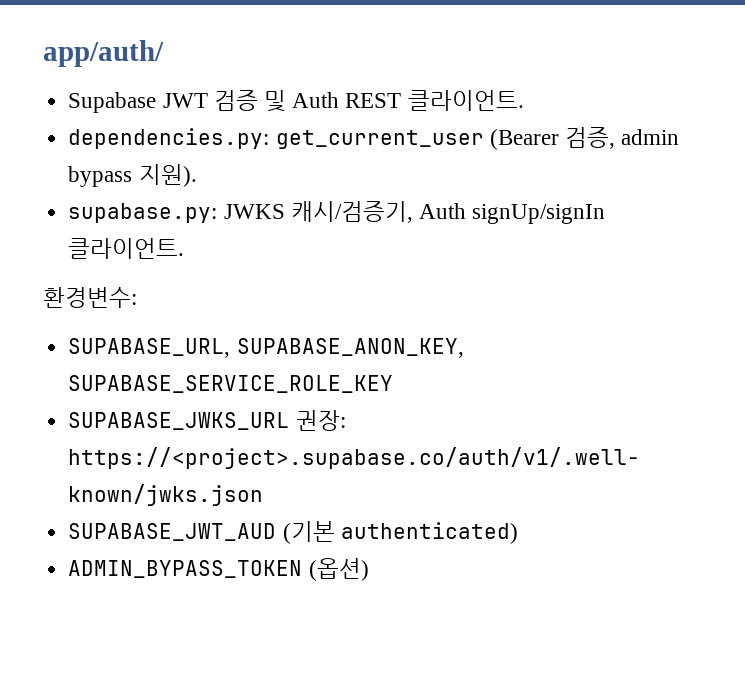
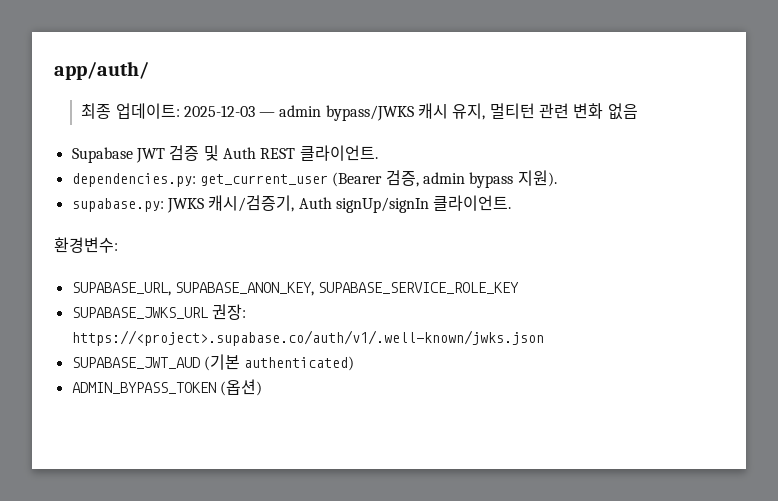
(164, 53) none -> [81,103,638,121] // 최종 업데이트: 2025-12-03 — admin bypass/JWKS 캐시 유지, 멀티턴 관련 변화 없음

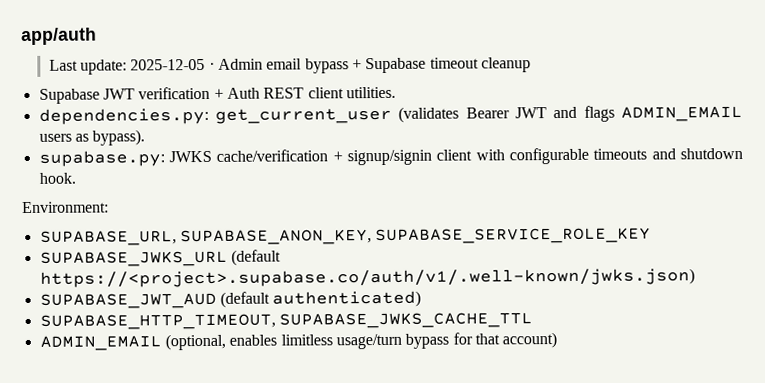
[54,61,149,80] [81,103,638,121] [71,145,378,163] [71,170,557,188] [71,195,512,213] [54,237,118,253] app/auth/ // 최종 업데이트: 2025-12-03 — admin bypass/JWKS 캐시 유지, 멀티턴 관련 변화 없음 // Supabase JWT 검증 및 Auth REST 클라이언트. // dependencies.py: get_current_user (Bearer 검증, admin bypass 지원). // supabase.py: JWKS 캐시/검증기, Auth signUp/signIn 클라이언트. // 환경변수: -> [21,27,97,46] [48,57,531,75] [38,86,396,104] [38,105,743,125] [38,129,146,146] [38,147,744,167] [38,172,76,184] [22,201,109,214] app/auth // Last update: 2025-12-05 · Admin email bypass + Supabase timeout cleanup // Supabase JWT verification + Auth REST client utilities. // dependencies.py: get_current_user (validates Bearer JWT and flags ADMIN_EMAIL users as bypass). // supabase.py: JWKS cache/verification + signup/signin client with configurable timeouts and shutdown hook. // Environment:
[211,304,246,320] [71,330,544,346] 권장: https://<project>.supabase.co/auth/v1/.well-known/jwks.json -> [230,249,281,266] [39,268,695,288] (default https://<project>.supabase.co/auth/v1/.well-known/jwks.json)
[203,354,240,371] (기본 -> [219,291,270,308] (default
[71,379,262,396] ADMIN_BYPASS_TOKEN (옵션) -> [39,312,533,330] [39,332,558,351] SUPABASE_HTTP_TIMEOUT, SUPABASE_JWKS_CACHE_TTL // ADMIN_EMAIL (optional, enables limitless usage/turn bypass for that account)

